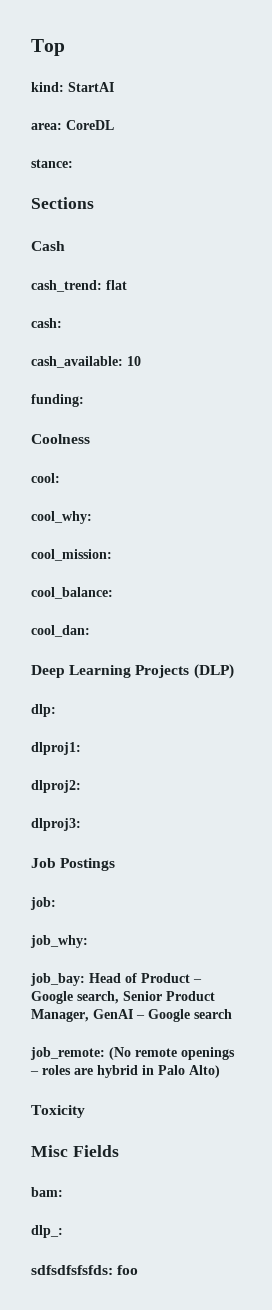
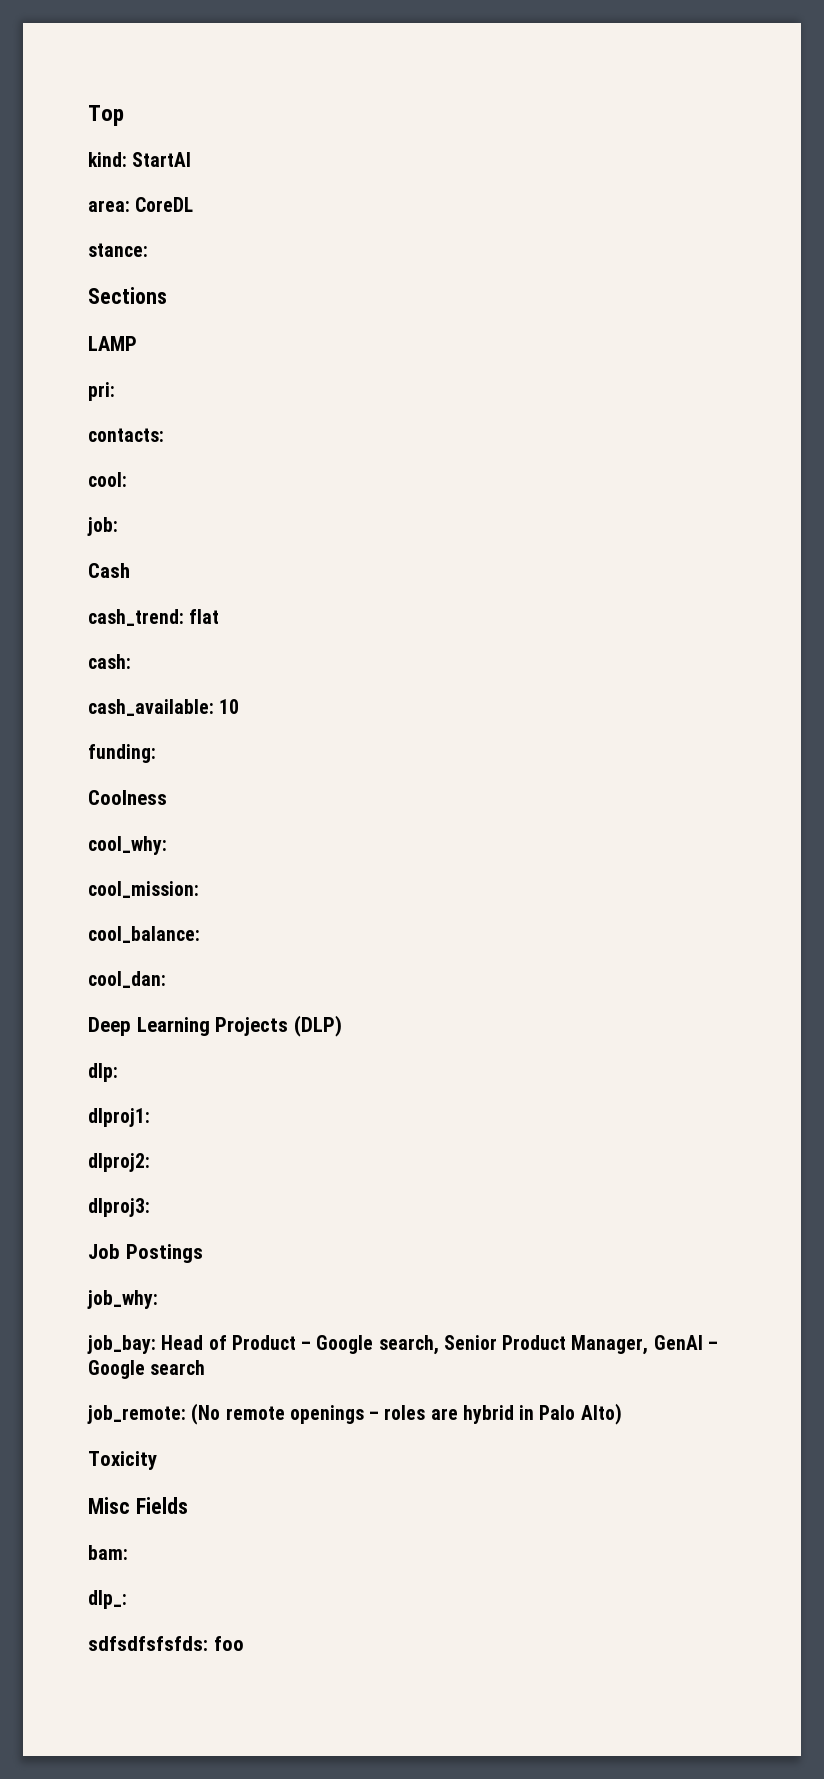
(94, 203) none -> [88,336,137,351] [88,382,115,401] [88,428,164,442] [88,472,127,487] [87,517,118,536] // LAMP // pri: // contacts: // cool: // job:
[31,473,60,483] // cool: -> (167, 797) none
[30,897,56,910] // job: -> (203, 1253) none

